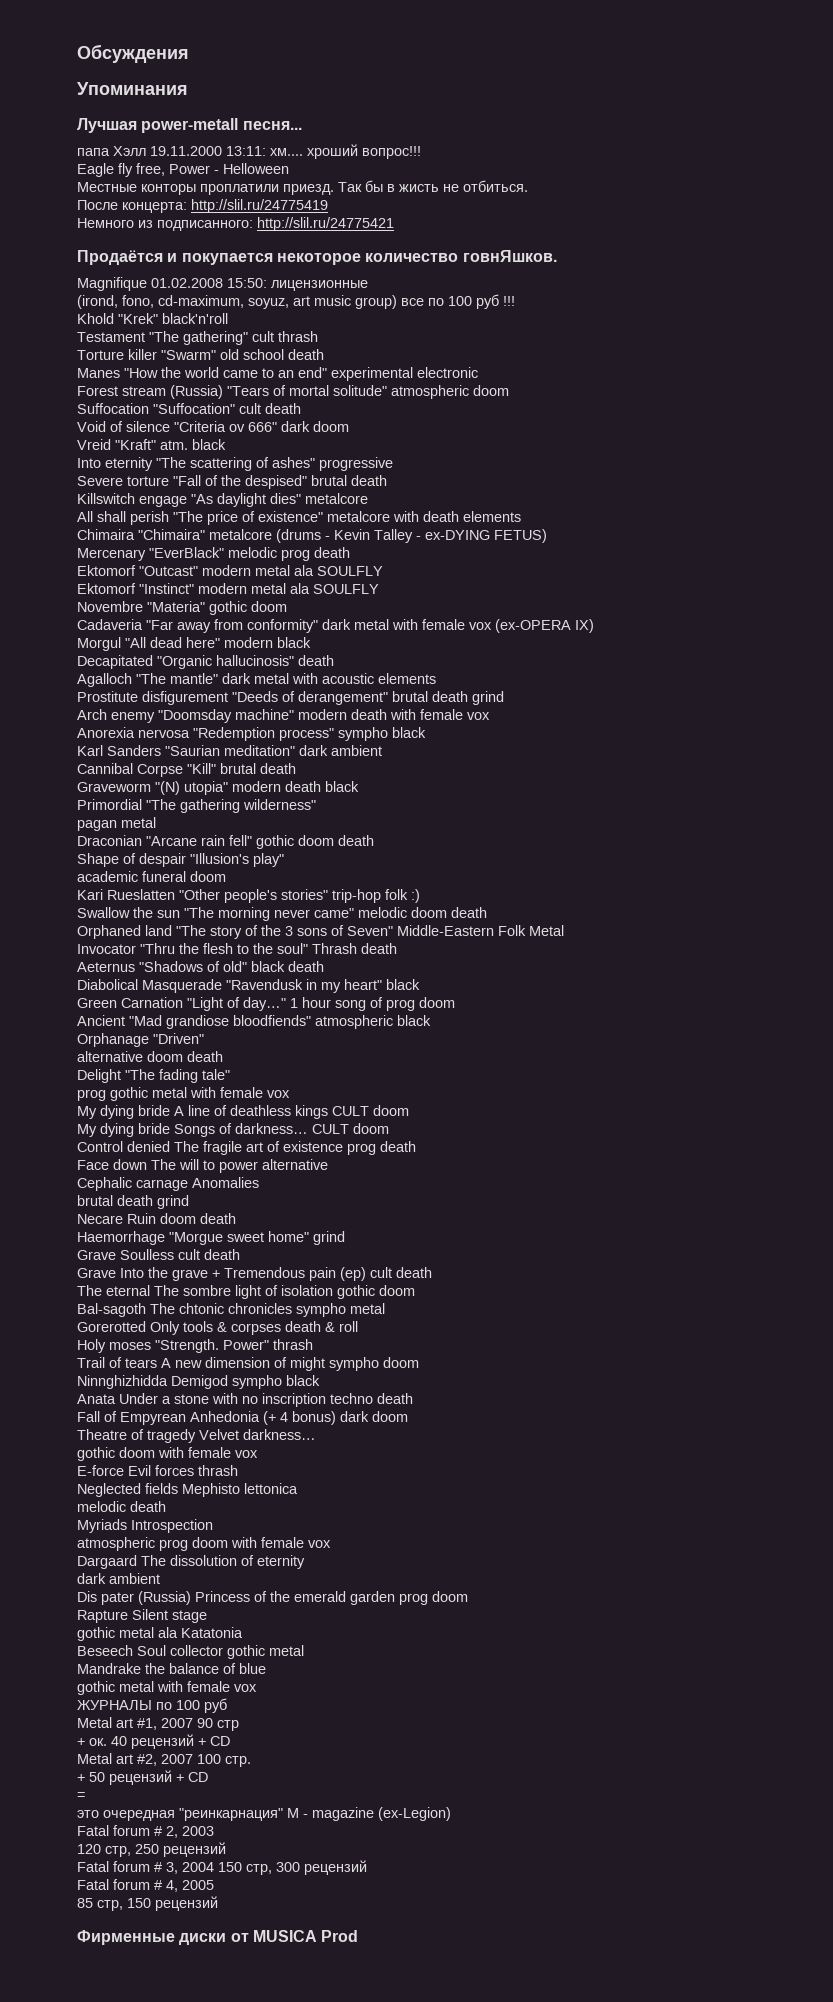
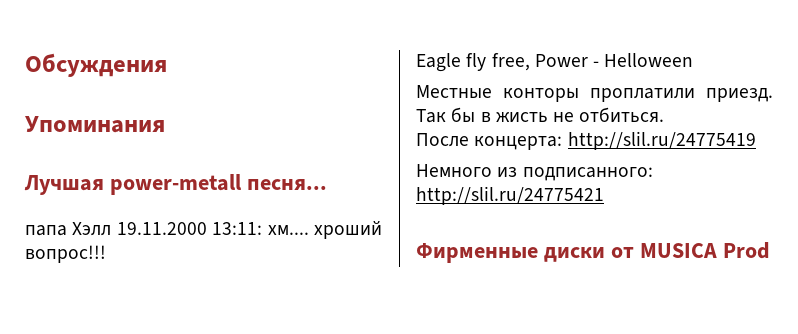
[77,250,557,265] [77,277,368,291] [77,294,515,309] [77,313,228,324] [77,331,318,345] [77,349,324,360] [77,367,478,381] [77,385,509,399] [77,403,301,414] [77,421,349,432] [77,439,226,450] [77,457,393,471] [77,475,387,489] [77,493,368,507] [77,511,521,525] [77,529,547,543] [77,547,350,561] [77,565,383,576] [77,583,379,594] [77,601,287,615] [77,619,594,633] [77,637,311,651] [77,655,334,669] [77,673,436,687] [77,691,504,705] [77,709,490,723] [77,727,426,741] [77,745,382,756] [77,763,296,777] [77,781,359,795] [77,799,316,813] [77,817,156,831] [77,835,374,849] [77,853,284,867] [77,871,226,882] [77,889,420,903] [77,907,487,921] [77,925,564,939] [77,943,397,954] [77,961,324,972] [77,979,420,993] [77,997,455,1011] [77,1015,431,1029] [77,1033,204,1047] [77,1051,223,1062] [77,1069,230,1083] [77,1087,290,1101] [77,1105,409,1119] [77,1123,389,1137] [77,1141,416,1155] [77,1159,328,1173] [77,1177,259,1191] [77,1195,189,1209] [77,1213,236,1224] [77,1231,345,1245] [77,1249,240,1260] [77,1267,432,1281] [77,1285,415,1299] [77,1303,385,1317] [77,1321,358,1335] [77,1339,313,1353] [77,1357,419,1371] [77,1375,320,1389] [77,1393,413,1407] [77,1411,408,1425] [77,1429,316,1443] [77,1447,258,1461] [77,1465,238,1476] [77,1483,298,1497] [77,1501,166,1512] [77,1519,213,1533] [77,1537,331,1551] [77,1555,305,1569] [77,1573,160,1584] [77,1591,468,1605] [77,1609,207,1623] [77,1627,243,1641] [77,1645,304,1659] [77,1663,266,1674] [77,1681,257,1695] [77,1698,227,1713] [77,1717,239,1731] [77,1734,230,1749] [77,1753,251,1767] [77,1770,208,1785] [77,1792,85,1800] [77,1807,451,1821] [77,1825,214,1838] [77,1842,226,1857] [77,1860,367,1875] [77,1879,214,1892] [77,1896,218,1911] // Продаётся и покупается некоторое количество говнЯшков. // Magnifique 01.02.2008 15:50: лицензионные // (irond, fono, cd-maximum, soyuz, art music group) все по 100 руб !!! // Khold "Krek" black'n'roll // Testament "The gathering" cult thrash // Torture killer "Swarm" old school death // Manes "How the world came to an end" experimental electronic // Forest stream (Russia) "Tears of mortal solitude" atmospheric doom // Suffocation "Suffocation" cult death // Void of silence "Criteria ov 666" dark doom // Vreid "Kraft" atm. black // Into eternity "The scattering of ashes" progressive // Severe torture "Fall of the despised" brutal death // Killswitch engage "As daylight dies" metalcore // All shall perish "The price of existence" metalcore with death elements // Chimaira "Chimaira" metalcore (drums - Kevin Talley - ex-DYING FETUS) // Mercenary "EverBlack" melodic prog death // Ektomorf "Outcast" modern metal ala SOULFLY // Ektomorf "Instinct" modern metal ala SOULFLY // Novembre "Materia" gothic doom // Cadaveria "Far away from conformity" dark metal with female vox (ex-OPERA IX) // Morgul "All dead here" modern black // Decapitated "Organic hallucinosis" death // Agalloch "The mantle" dark metal with acoustic elements // Prostitute disfigurement "Deeds of derangement" brutal death grind // Arch enemy "Doomsday machine" modern death with female vox // Anorexia nervosa "Redemption process" sympho black // Karl Sanders "Saurian meditation" dark ambient // Cannibal Corpse "Kill" brutal death // Graveworm "(N) utopia" modern death black // Primordial "The gathering wilderness" // pagan metal // Draconian "Arcane rain fell" gothic doom death // Shape of despair "Illusion's play" // academic funeral doom // Kari Rueslatten "Other people's stories" trip-hop folk :) // Swallow the sun "The morning never came" melodic doom death // Orphaned land "The story of the 3 sons of Seven" Middle-Eastern Folk Metal // Invocator "Thru the flesh to the soul" Thrash death // Aeternus "Shadows of old" black death // Diabolical Masquerade "Ravendusk in my heart" black // Green Carnation "Light of day…" 1 hour song of prog doom // Ancient "Mad grandiose bloodfiends" atmospheric black // Orphanage "Driven" // alternative doom death // Delight "The fading tale" // prog gothic metal with female vox // My dying bride A line of deathless kings CULT doom // My dying bride Songs of darkness… CULT doom // Control denied The fragile art of existence prog death // Face down The will to power alternative // Cephalic carnage Anomalies // brutal death grind // Necare Ruin doom death // Haemorrhage "Morgue sweet home" grind // Grave Soulless cult death // Grave Into the grave + Tremendous pain (ep) cult death // The eternal The sombre light of isolation gothic doom // Bal-sagoth The chtonic chronicles sympho metal // Gorerotted Only tools & corpses death & roll // Holy moses "Strength. Power" thrash // Trail of tears A new dimension of might sympho doom // Ninnghizhidda Demigod sympho black // Anata Under a stone with no inscription techno death // Fall of Empyrean Anhedonia (+ 4 bonus) dark doom // Theatre of tragedy Velvet darkness… // gothic doom with female vox // E-force Evil forces thrash // Neglected fields Mephisto lettonica // melodic death // Myriads Introspection // atmospheric prog doom with female vox // Dargaard The dissolution of eternity // dark ambient // Dis pater (Russia) Princess of the emerald garden prog doom // Rapture Silent stage // gothic metal ala Katatonia // Beseech Soul collector gothic metal // Mandrake the balance of blue // gothic metal with female vox // ЖУРНАЛЫ по 100 руб // Metal art #1, 2007 90 стр // + ок. 40 рецензий + CD // Metal art #2, 2007 100 стр. // + 50 рецензий + CD // = // это очередная "реинкарнация" M - magazine (ex-Legion) // Fatal forum # 2, 2003 // 120 стр, 250 рецензий // Fatal forum # 3, 2004 150 стр, 300 рецензий // Fatal forum # 4, 2005 // 85 стр, 150 рецензий -> (604, 195) none

